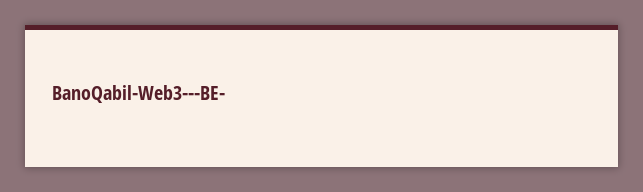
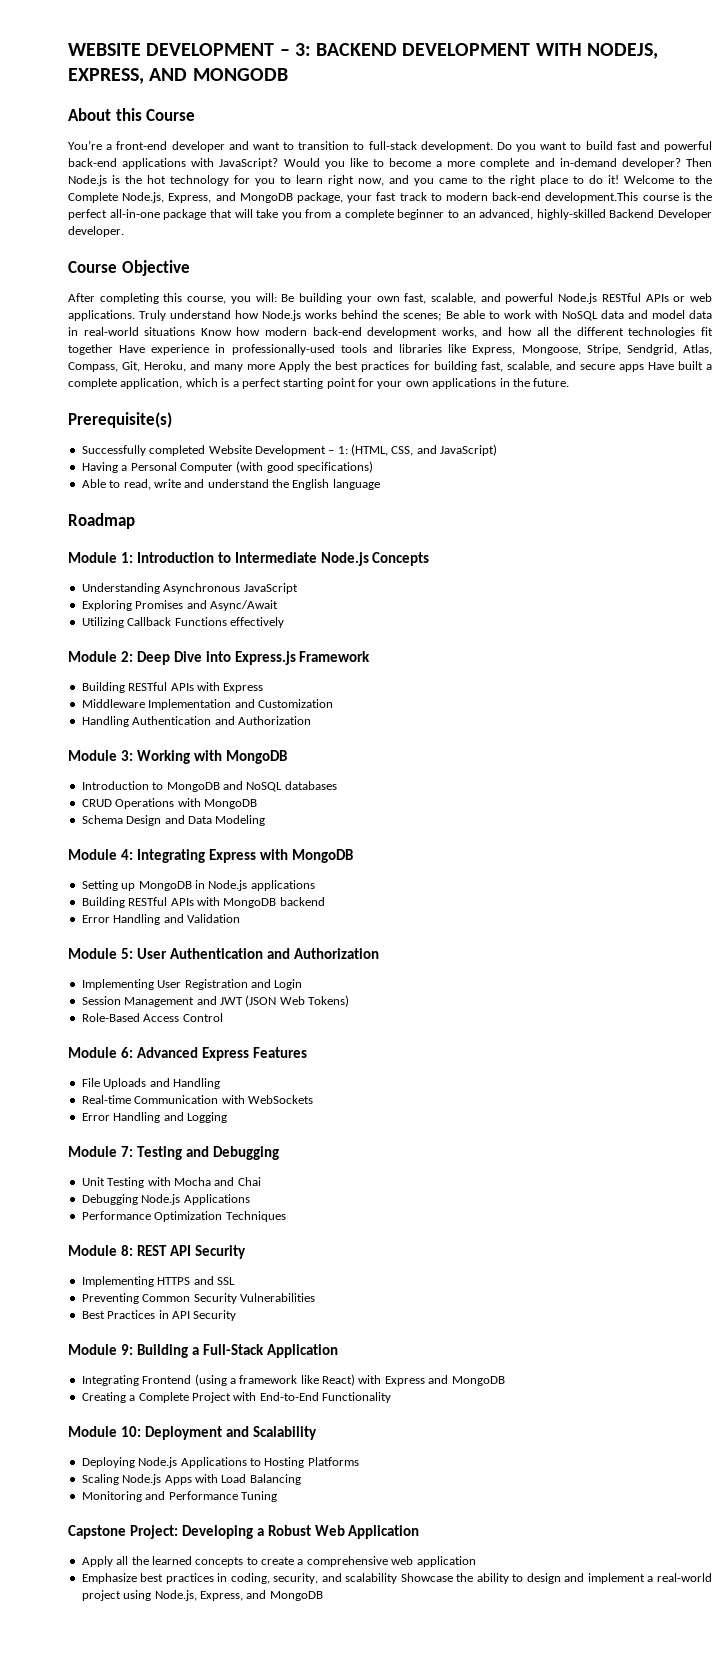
[52,85,225,103] BanoQabil-Web3---BE- -> [68,43,658,59] [68,68,288,84] [68,108,196,121] [68,140,712,152] [68,158,712,169] [68,175,712,186] [68,192,712,203] [68,209,712,220] [68,226,124,237] [68,260,190,276] [68,293,712,304] [68,310,712,321] [68,327,714,338] [68,344,712,355] [68,361,712,372] [68,378,570,389] [68,412,172,428] [81,444,498,456] [81,461,373,473] [81,479,380,490] [68,513,135,529] [68,552,430,566] [81,583,298,594] [81,600,278,611] [81,617,284,628] [68,651,371,665] [81,682,264,693] [81,699,333,710] [81,716,311,727] [68,750,287,764] [81,781,337,792] [81,798,257,809] [81,815,266,826] [68,849,353,863] [81,880,315,891] [81,897,325,908] [81,914,240,925] [68,948,379,959] [81,979,303,990] [81,995,349,1007] [81,1013,223,1022] [68,1047,307,1061] [81,1078,220,1089] [81,1095,313,1104] [81,1112,227,1123] [68,1146,279,1160] [81,1177,261,1188] [81,1194,250,1205] [81,1211,286,1222] [68,1245,246,1259] [81,1276,235,1287] [81,1293,315,1304] [81,1310,237,1321] [68,1344,338,1358] [81,1374,505,1386] [81,1392,391,1403] [68,1426,317,1440] [81,1457,359,1468] [81,1474,301,1485] [81,1491,277,1502] [68,1525,420,1539] [81,1556,476,1567] [81,1573,712,1584] [81,1590,323,1601] WEBSITE DEVELOPMENT – 3: BACKEND DEVELOPMENT WITH NODEJS, EXPRESS, AND MONGODB // About this Course // You’re a front-end developer and want to transition to full-stack development. Do you want to build fast and powerful back-end applications with JavaScript? Would you like to become a more complete and in-demand developer? Then Node.js is the hot technology for you to learn right now, and you came to the right place to do it! Welcome to the Complete Node.js, Express, and MongoDB package, your fast track to modern back-end development.This course is the perfect all-in-one package that will take you from a complete beginner to an advanced, highly-skilled Backend Developer developer. // Course Objective // After completing this course, you will: Be building your own fast, scalable, and powerful Node.js RESTful APIs or web applications. Truly understand how Node.js works behind the scenes; Be able to work with NoSQL data and model data in real-world situations Know how modern back-end development works, and how all the different technologies fit together Have experience in professionally-used tools and libraries like Express, Mongoose, Stripe, Sendgrid, Atlas, Compass, Git, Heroku, and many more Apply the best practices for building fast, scalable, and secure apps Have built a complete application, which is a perfect starting point for your own applications in the future. // Prerequisite(s) // Successfully completed Website Development – 1: (HTML, CSS, and JavaScript) // Having a Personal Computer (with good specifications) // Able to read, write and understand the English language // Roadmap // Module 1: Introduction to Intermediate Node.js Concepts // Understanding Asynchronous JavaScript // Exploring Promises and Async/Await // Utilizing Callback Functions effectively // Module 2: Deep Dive into Express.js Framework // Building RESTful APIs with Express // Middleware Implementation and Customization // Handling Authentication and Authorization // Module 3: Working with MongoDB // Introduction to MongoDB and NoSQL databases // CRUD Operations with MongoDB // Schema Design and Data Modeling // Module 4: Integrating Express with MongoDB // Setting up MongoDB in Node.js applications // Building RESTful APIs with MongoDB backend // Error Handling and Validation // Module 5: User Authentication and Authorization // Implementing User Registration and Login // Session Management and JWT (JSON Web Tokens) // Role-Based Access Control // Module 6: Advanced Express Features // File Uploads and Handling // Real-time Communication with WebSockets // Error Handling and Logging // Module 7: Testing and Debugging // Unit Testing with Mocha and Chai // Debugging Node.js Applications // Performance Optimization Techniques // Module 8: REST API Security // Implementing HTTPS and SSL // Preventing Common Security Vulnerabilities // Best Practices in API Security // Module 9: Building a Full-Stack Application // Integrating Frontend (using a framework like React) with Express and MongoDB // Creating a Complete Project with End-to-End Functionality // Module 10: Deployment and Scalability // Deploying Node.js Applications to Hosting Platforms // Scaling Node.js Apps with Load Balancing // Monitoring and Performance Tuning // Capstone Project: Developing a Robust Web Application // Apply all the learned concepts to create a comprehensive web application // Emphasize best practices in coding, security, and scalability Showcase the ability to design and implement a real-world project using Node.js, Express, and MongoDB

